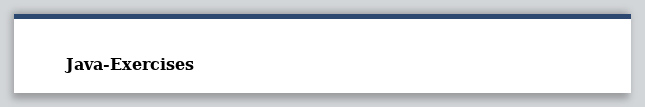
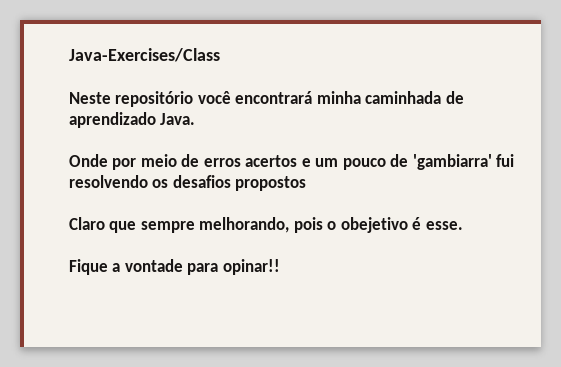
[64,58,194,73] Java-Exercises -> [69,48,220,62] [69,91,464,107] [69,112,196,128] [69,154,515,170] [69,175,307,191] [69,217,463,233] [69,259,280,275] Java-Exercises/Class // Neste repositório você encontrará minha caminhada de aprendizado Java. // Onde por meio de erros acertos e um pouco de 'gambiarra' fui resolvendo os desafios propostos // Claro que sempre melhorando, pois o obejetivo é esse. // Fique a vontade para opinar!!

